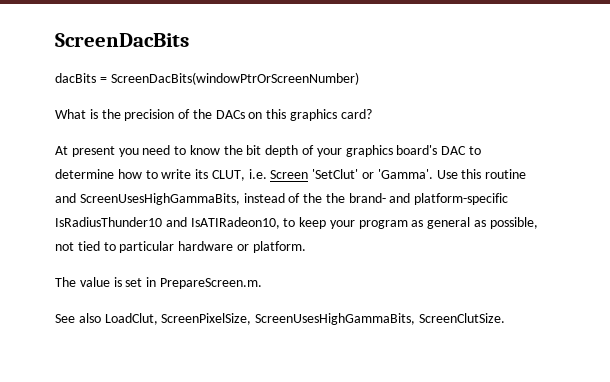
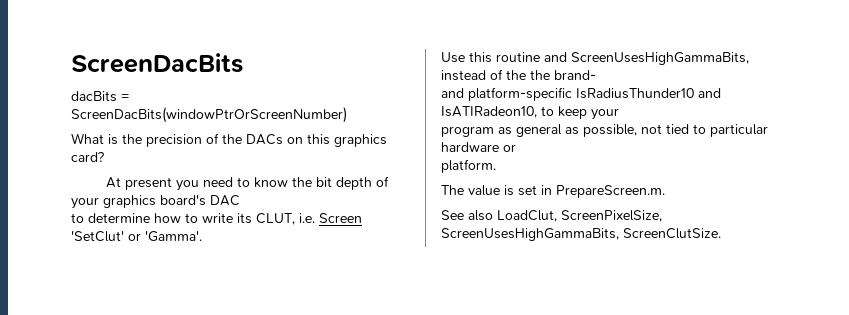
(467, 150) none -> (240, 200) //
(433, 174) none -> (202, 236) //
(386, 198) none -> (596, 75) //
(355, 224) none -> (619, 114) //
(249, 247) none -> (516, 148) //

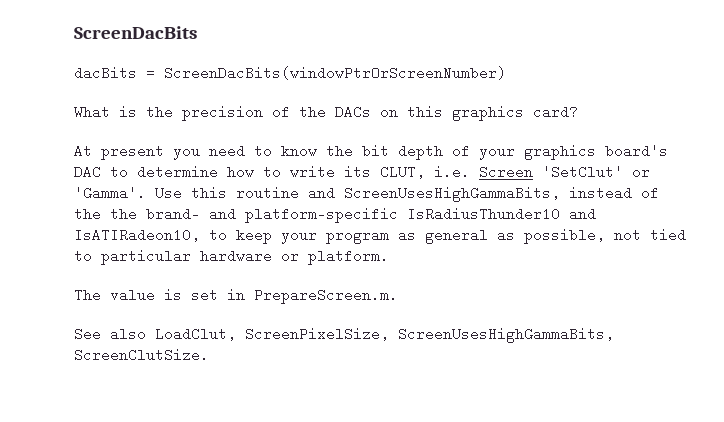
(240, 200) // -> (101, 172) none
(202, 236) // -> (146, 193) none
(596, 75) // -> (200, 214) none
(619, 114) // -> (317, 238) none
(516, 148) // -> (299, 257) none

